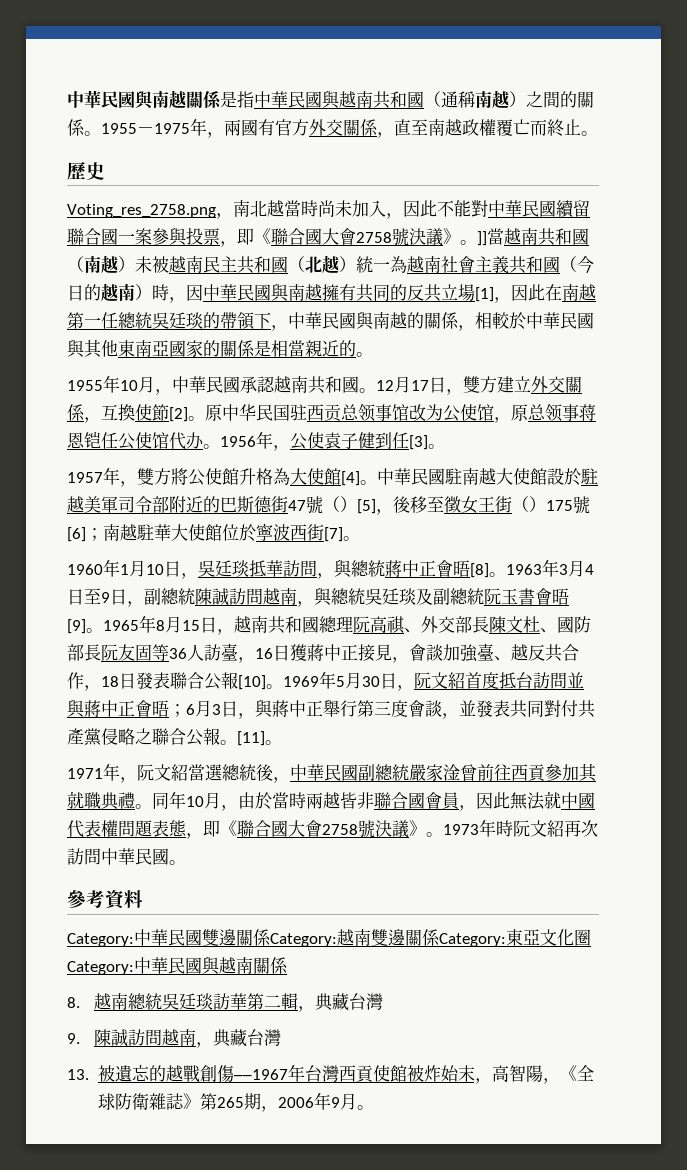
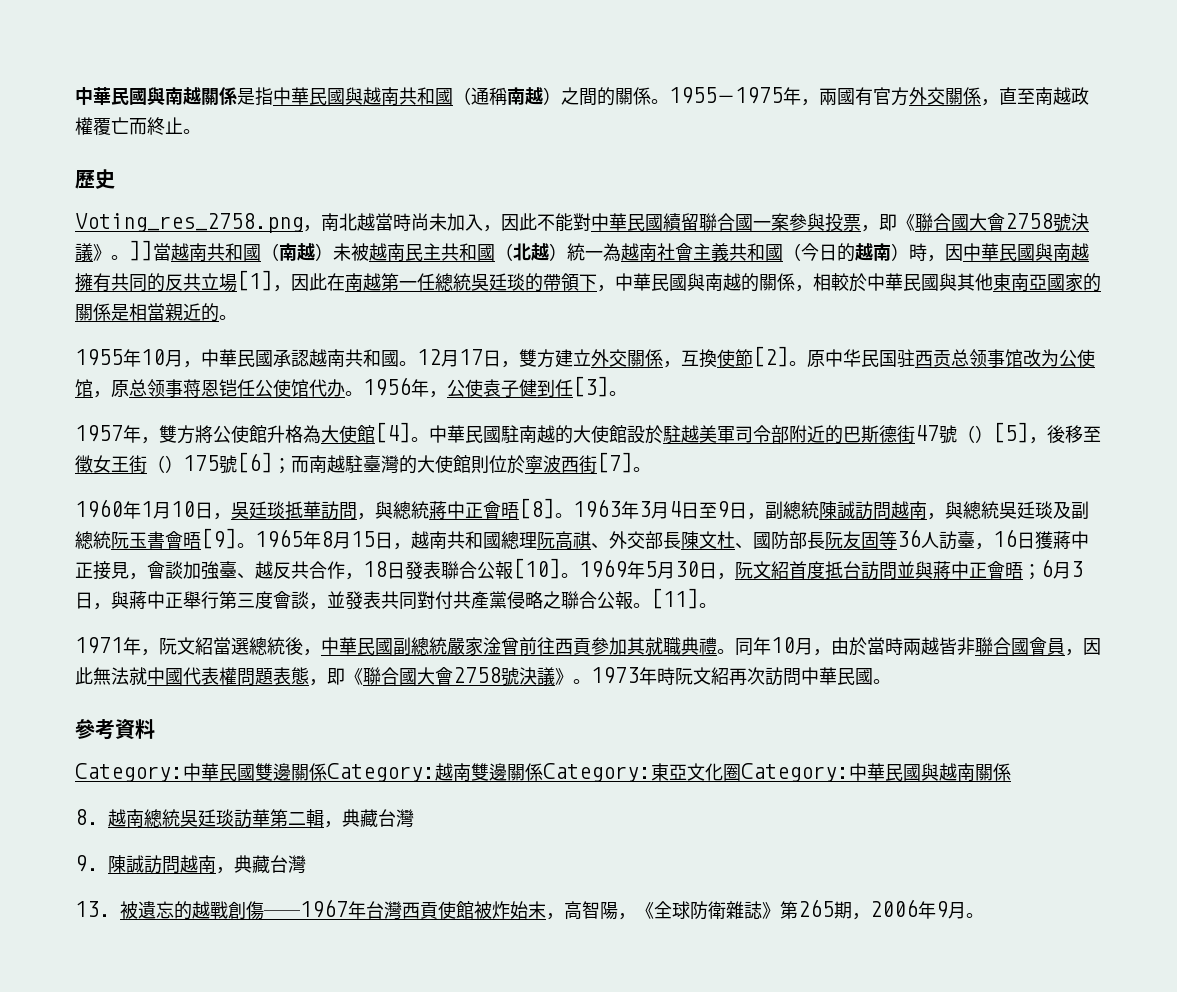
(496, 476) none -> [555,425,573,444] 的
[103,524,222,541] 南越駐華大使館 -> [291,455,489,474] 而南越駐臺灣的大使館則

